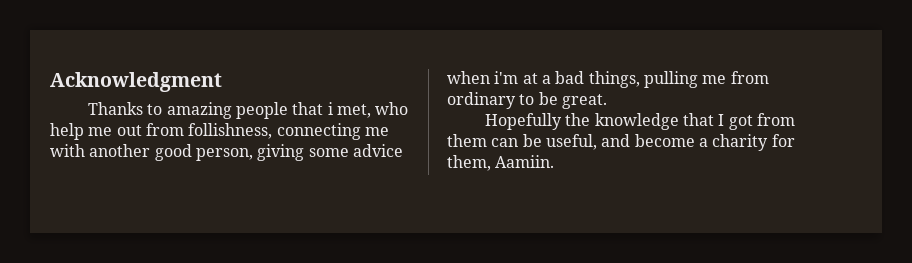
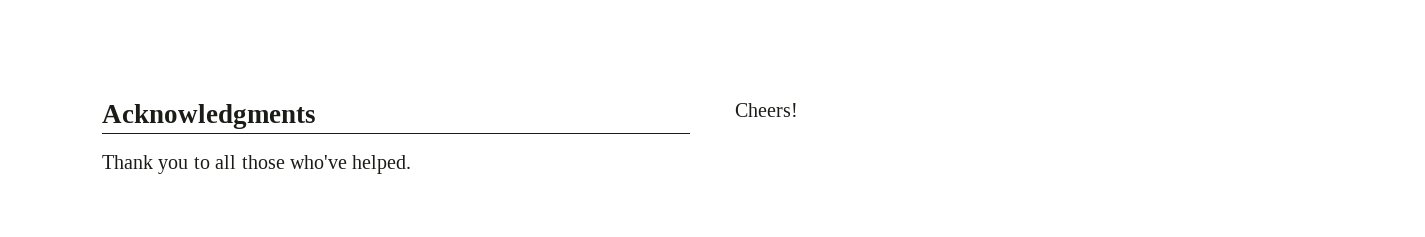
[50,72,222,92] [87,102,409,119] [50,123,389,140] [50,144,403,161] [447,71,769,88] [447,92,607,109] [484,113,795,130] [447,134,795,151] [447,155,555,171] Acknowledgment // Thanks to amazing people that i met, who help me out from follishness, connecting me with another good person, giving some advice when i'm at a bad things, pulling me from ordinary to be great. // Hopefully the knowledge that I got from them can be useful, and become a charity for them, Aamiin. -> [102,104,316,129] [102,155,412,174] [735,103,798,117] Acknowledgments // Thank you to all those who've helped. // Cheers!

